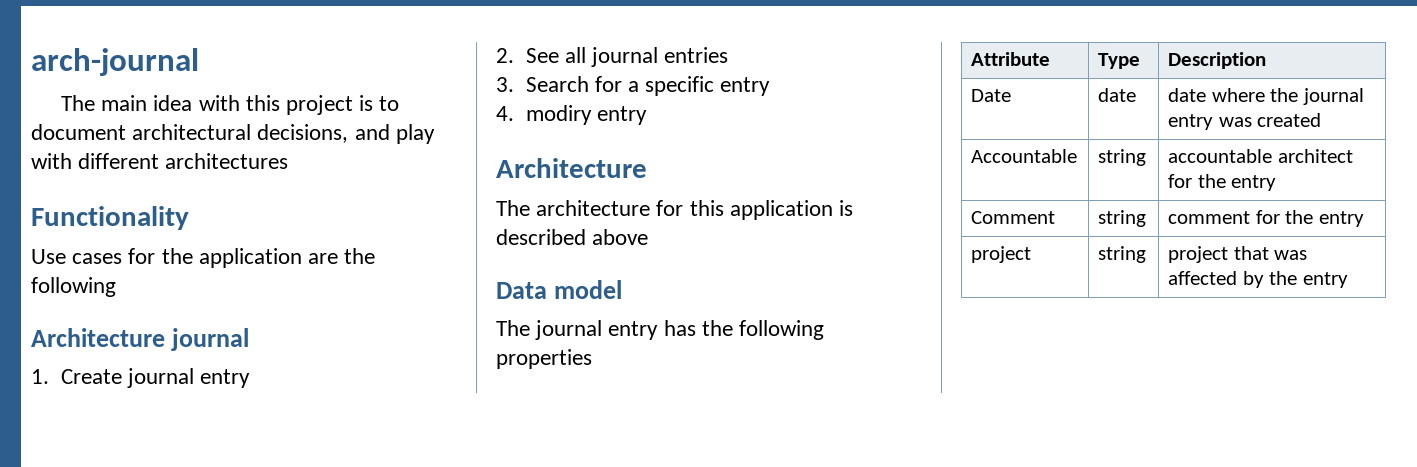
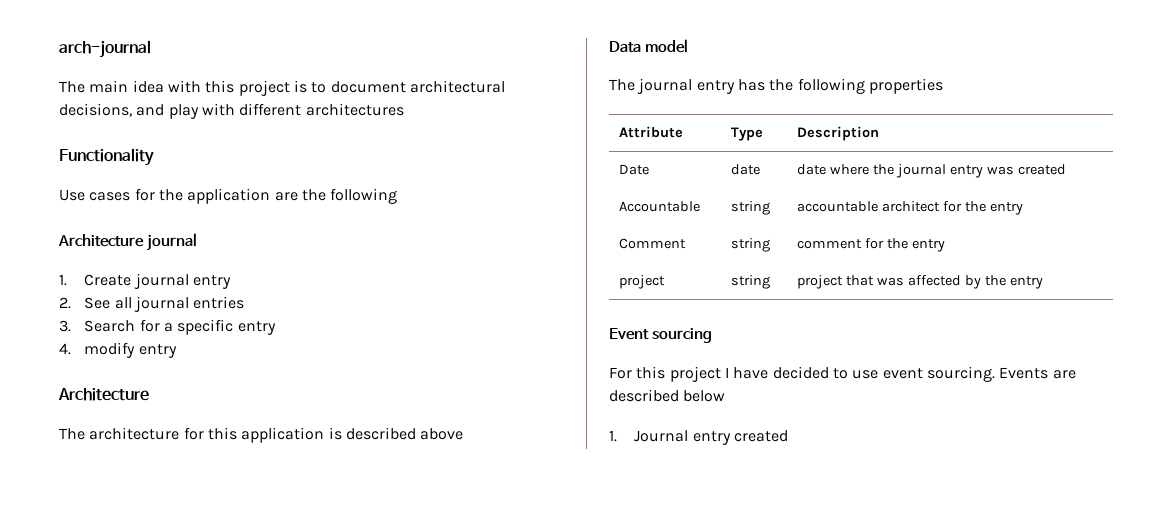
[525,105,592,125] modiry -> [84,342,136,358] modify
(1348, 280) none -> [609,328,712,343] [609,366,1076,382] [609,389,726,402] [609,430,788,445] // Event sourcing // For this project I have decided to use event sourcing. Events are described below // 1. Journal entry created

